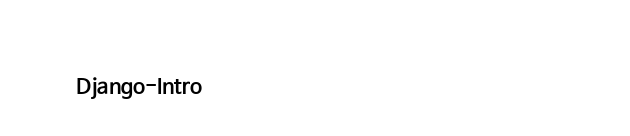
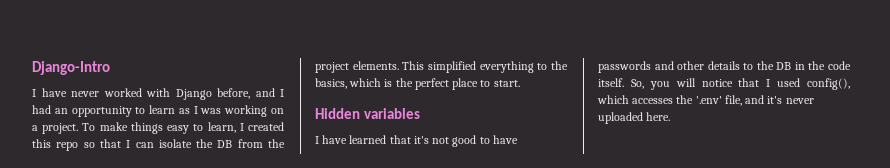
(202, 88) none -> [32,88,284,100] [32,105,284,117] [32,122,284,134] [32,139,285,151] [315,61,568,73] [315,78,520,90] [315,108,420,119] [315,135,518,147] [598,61,851,73] [598,78,850,90] [597,95,814,106] [598,112,671,124] // I have never worked with Django before, and I had an opportunity to learn as I was working on a project. To make things easy to learn, I created this repo so that I can isolate the DB from the project elements. This simplified everything to the basics, which is the perfect place to start. // Hidden variables // I have learned that it's not good to have passwords and other details to the DB in the code itself. So, you will notice that I used config(), which accesses the '.env' file, and it's never uploaded here.

